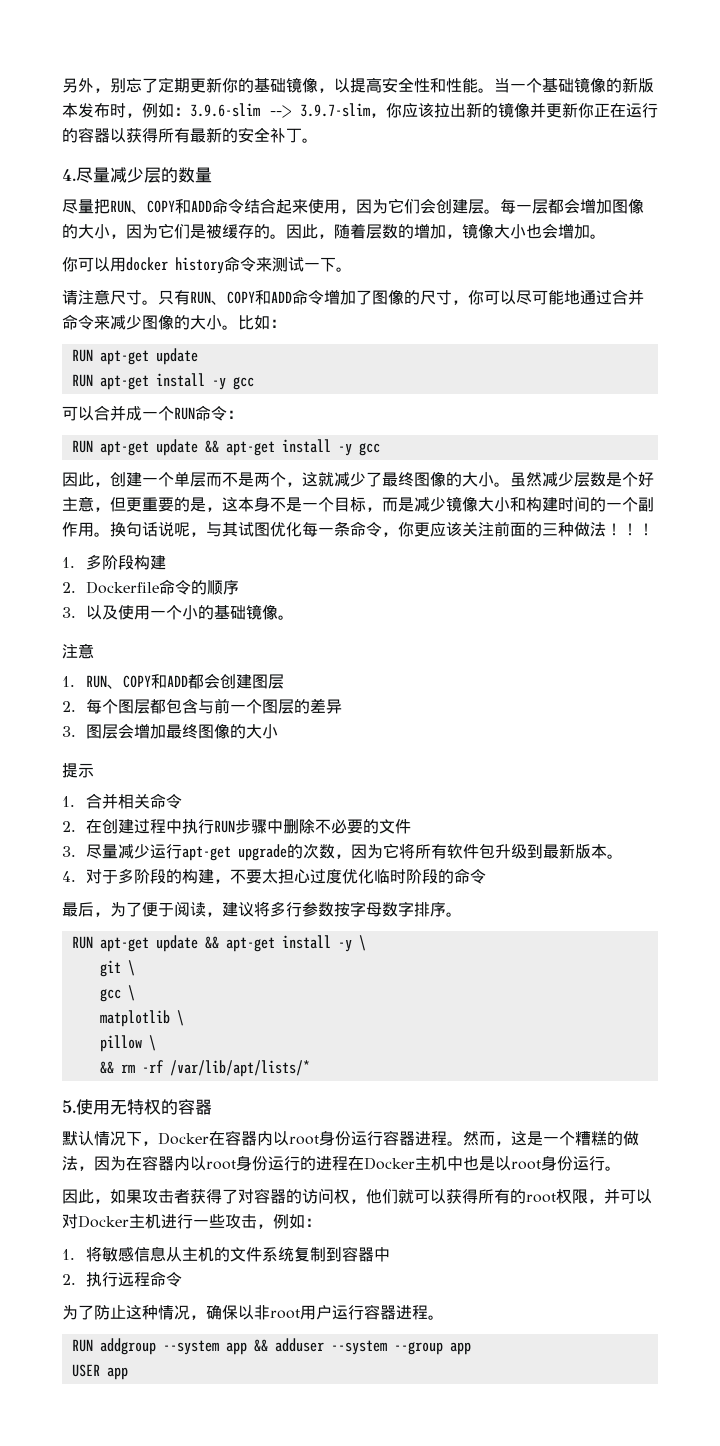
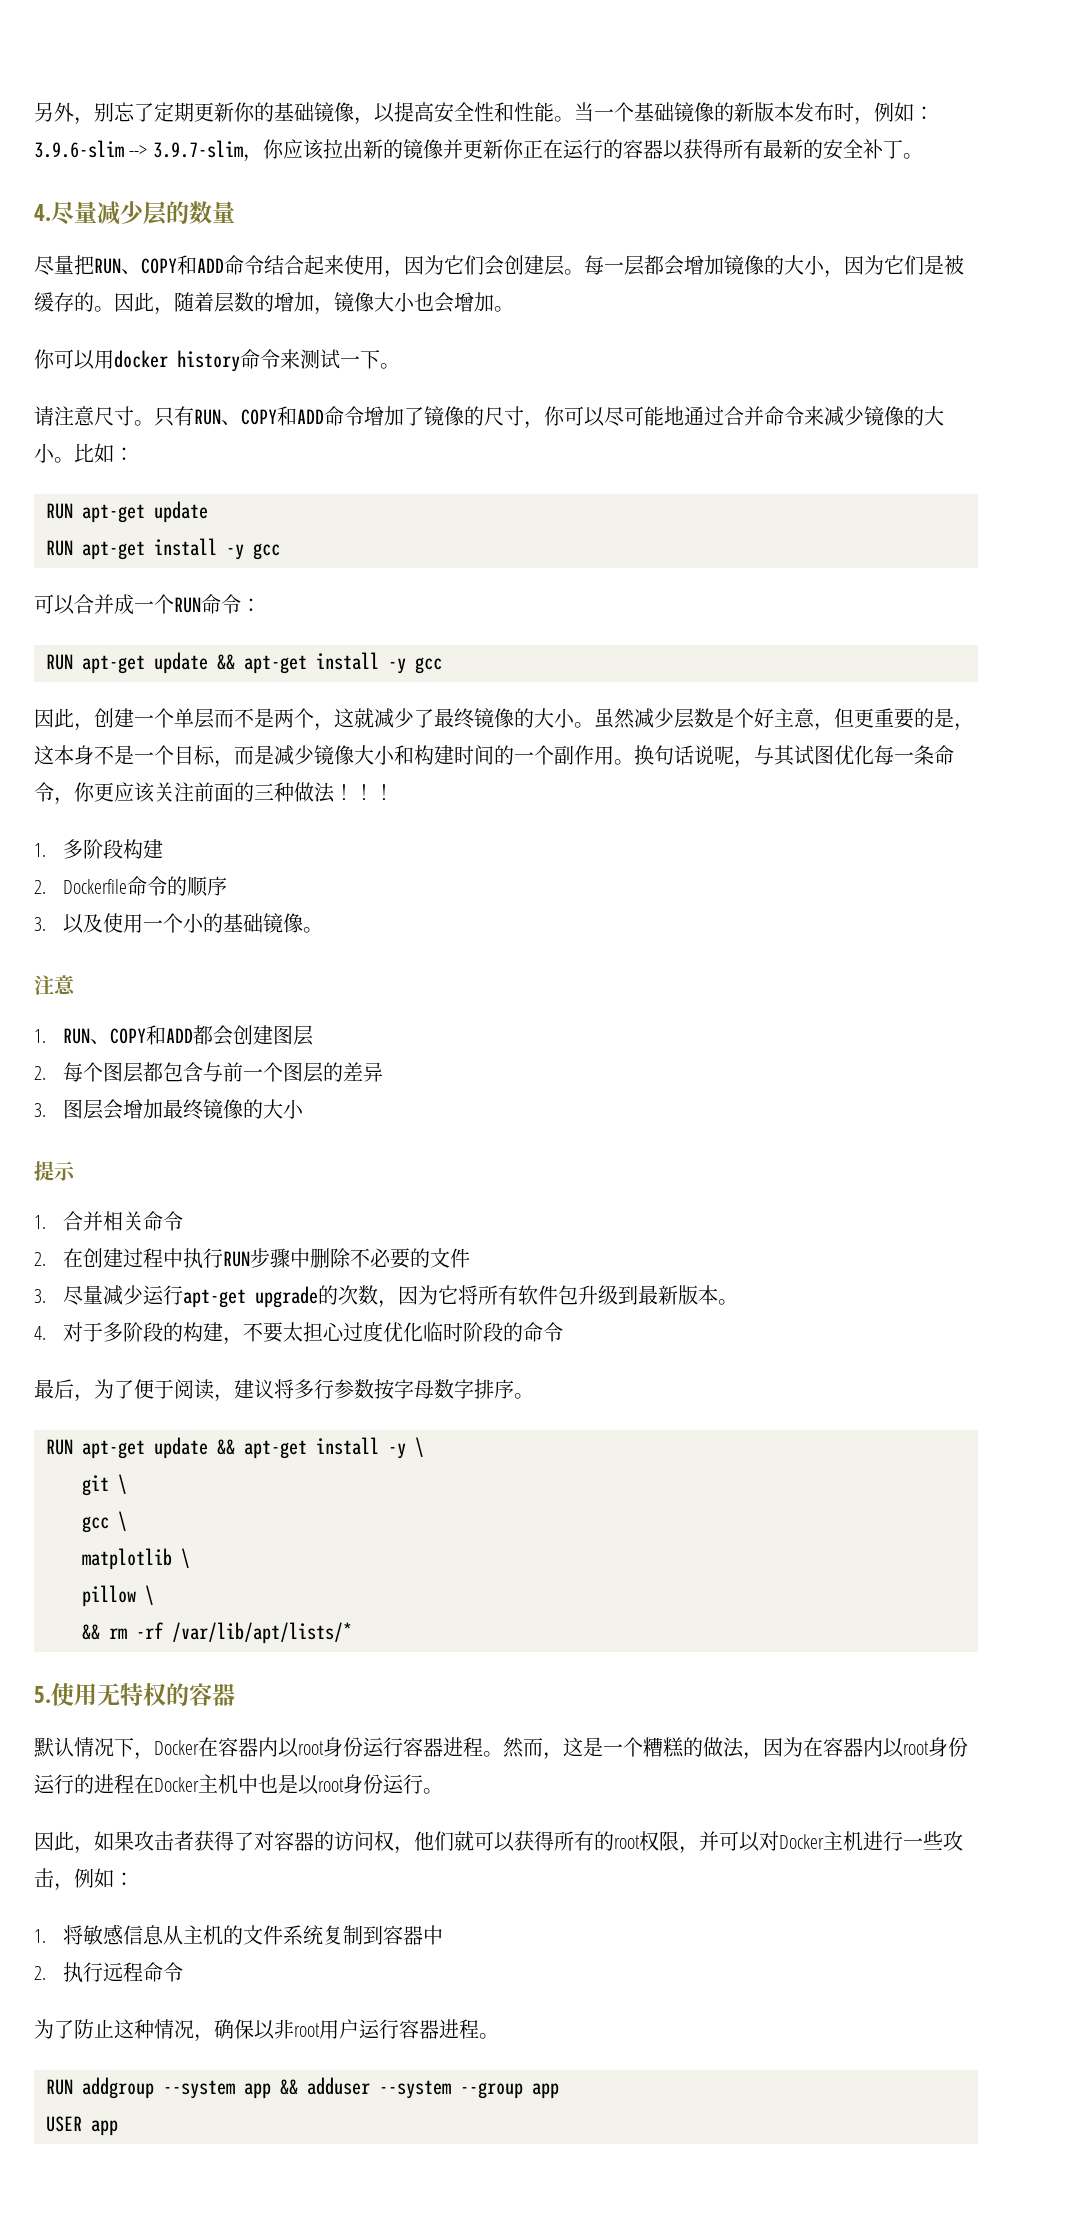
[612,199,628,214] 图 -> [724,255,744,275] 镜
[372,290,388,305] 图 -> [424,406,444,426] 镜
[142,315,158,330] 图 -> [864,406,884,426] 镜
[414,472,430,487] 图 -> [474,708,494,728] 镜
[197,724,214,739] 图 -> [202,1099,223,1119] 镜

